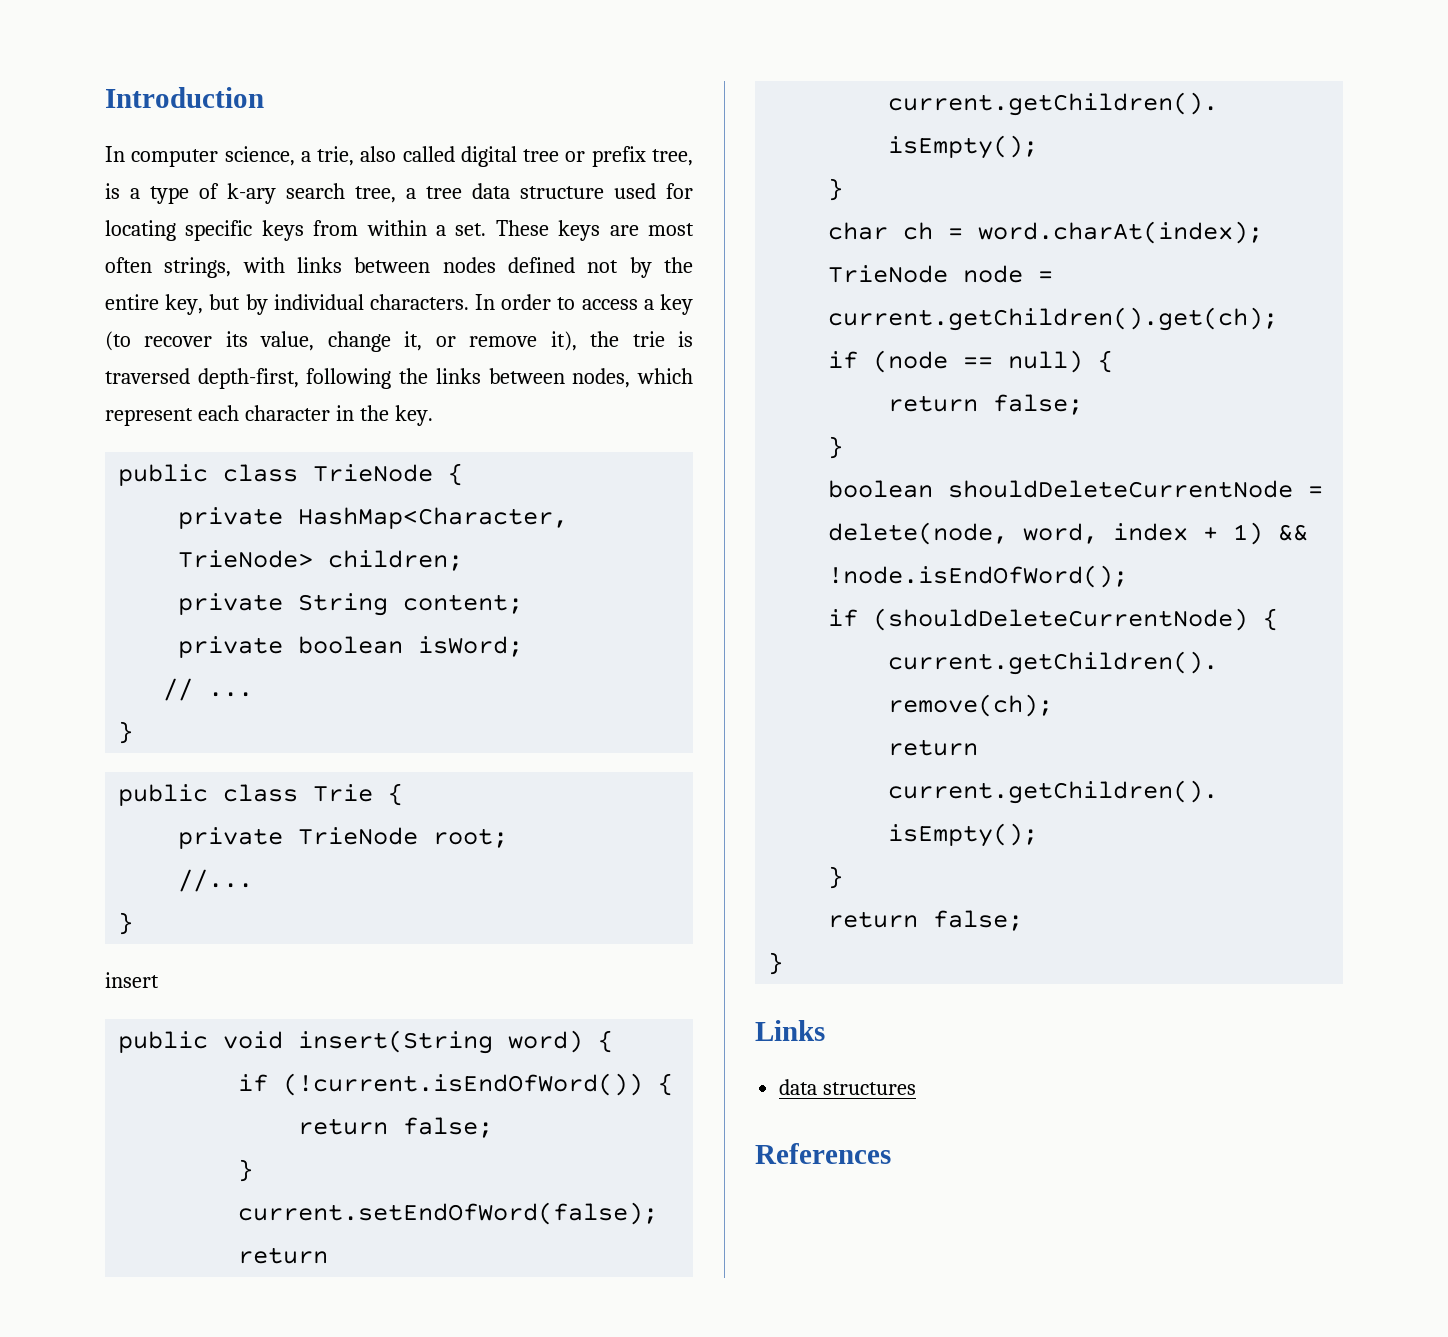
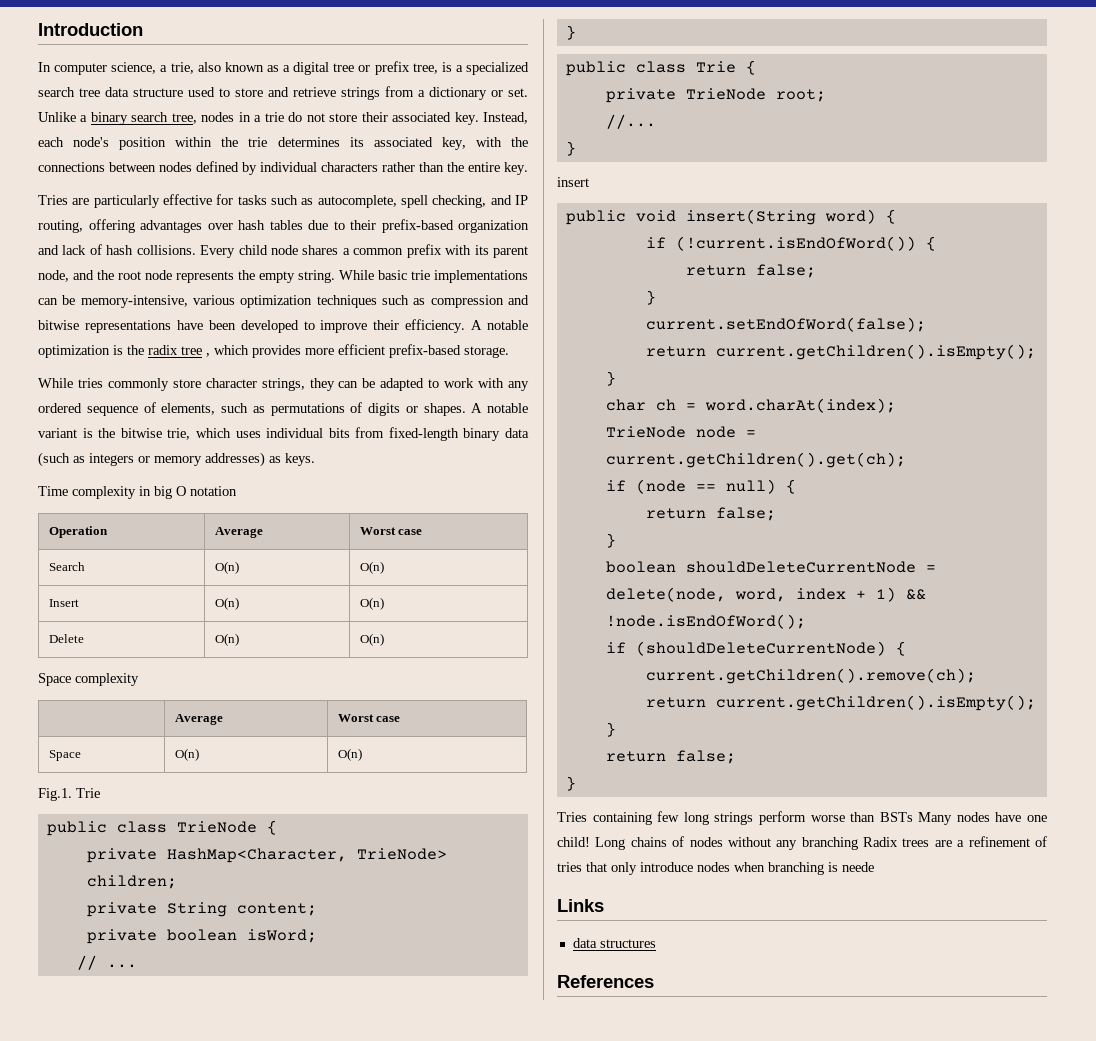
[402,146,455,162] called -> [224,62,290,72] known as a
[150,183,693,204] [105,220,694,241] [105,257,693,278] [105,294,693,315] [105,331,693,352] [105,368,694,389] [105,405,433,426] type of k-ary search tree, a tree data structure used for locating specific keys from within a set. These keys are most often strings, with links between nodes defined not by the entire key, but by individual characters. In order to access a key (to recover its value, change it, or remove it), the trie is traversed depth-first, following the links between nodes, which represent each character in the key. -> [466,62,529,75] [38,86,528,100] [38,112,528,125] [38,137,528,150] [38,161,528,175] [38,194,528,208] [38,219,529,233] [38,244,529,258] [38,270,528,283] [38,295,529,308] [38,319,528,333] [38,344,509,358] [38,378,529,391] [38,402,528,416] [38,427,529,441] [38,452,315,467] [38,486,237,499] [48,526,108,538] [214,527,263,538] [359,527,423,535] [48,562,85,571] [214,561,239,574] [359,561,384,574] [48,599,79,607] [214,597,239,610] [359,597,384,610] [48,634,84,643] [214,633,239,646] [359,633,384,646] [38,673,139,686] [174,714,223,725] [337,714,401,722] [48,750,81,761] [174,748,199,761] [337,748,362,761] [38,788,100,801] specialized search tree data structure used to store and retrieve strings from a dictionary or set. Unlike a binary search tree, nodes in a trie do not store their associated key. Instead, each node's position within the trie determines its associated key, with the connections between nodes defined by individual characters rather than the entire key. // Tries are particularly effective for tasks such as autocomplete, spell checking, and IP routing, offering advantages over hash tables due to their prefix-based organization and lack of hash collisions. Every child node shares a common prefix with its parent node, and the root node represents the empty string. While basic trie implementations can be memory-intensive, various optimization techniques such as compression and bitwise representations have been developed to improve their efficiency. A notable optimization is the radix tree , which provides more efficient prefix-based storage. // While tries commonly store character strings, they can be adapted to work with any ordered sequence of elements, such as permutations of digits or shapes. A notable variant is the bitwise trie, which uses individual bits from fixed-length binary data (such as integers or memory addresses) as keys. // Time complexity in big O notation // Operation | Average | Worst case // Search | O(n) | O(n) // Insert | O(n) | O(n) // Delete | O(n) | O(n) // Space complexity // | Average | Worst case // Space | O(n) | O(n) // Fig.1. Trie
(784, 963) none -> [557,811,1047,825] [557,836,1047,850] [557,862,874,875] // Tries containing few long strings perform worse than BSTs Many nodes have one child! Long chains of nodes without any branching Radix trees are a refinement of tries that only introduce nodes when branching is neede

